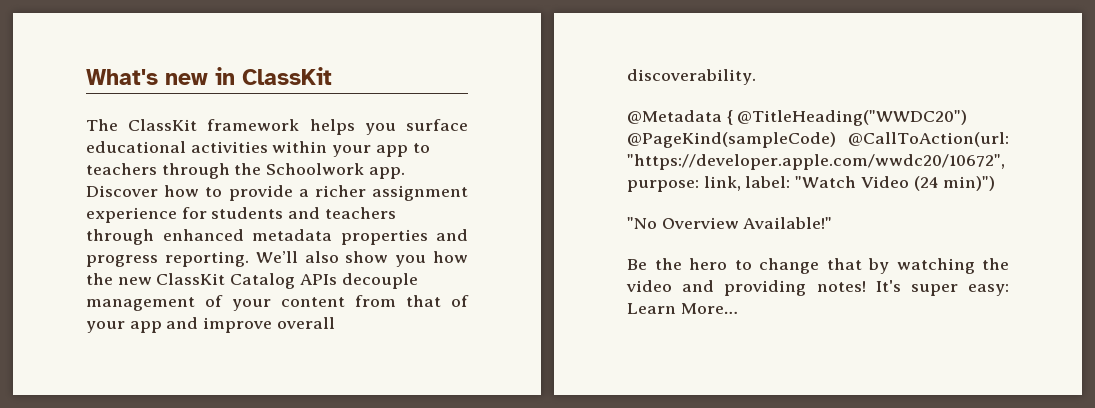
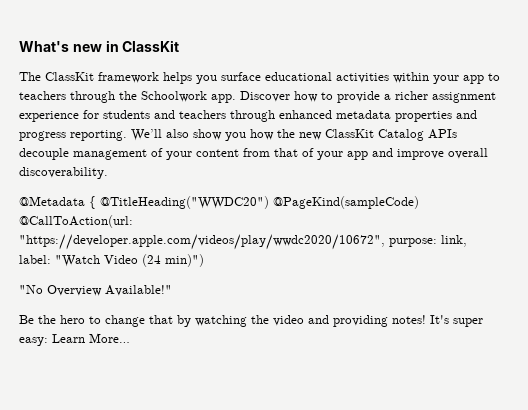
[627,154,1005,170] "https://developer.apple.com/wwdc20/10672", -> [19,234,385,250] "https://developer.apple.com/videos/play/wwdc2020/10672",

